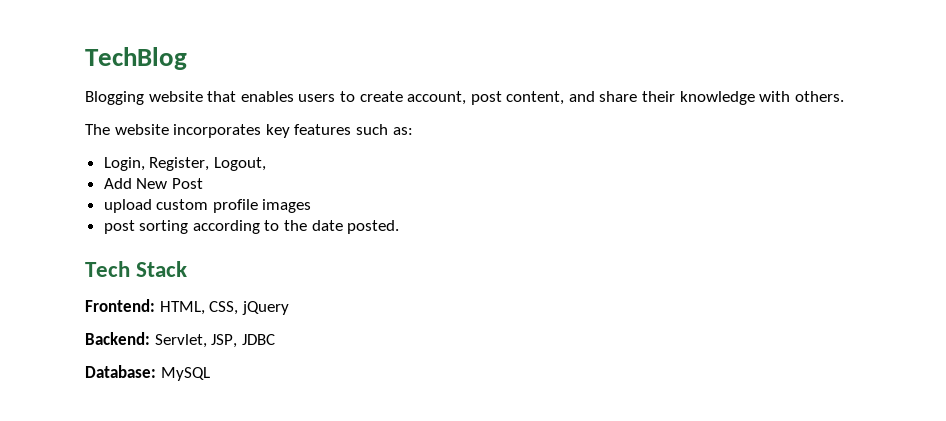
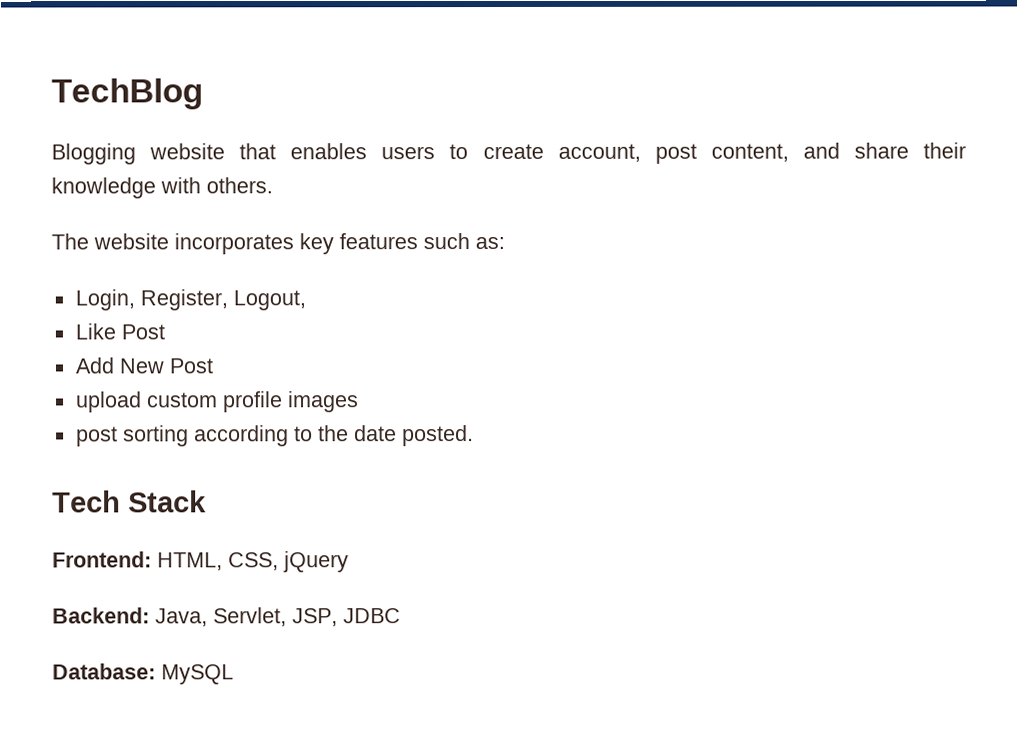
(266, 164) none -> [74,323,165,340] // Like Post
(150, 338) none -> [155,608,208,627] Java,

